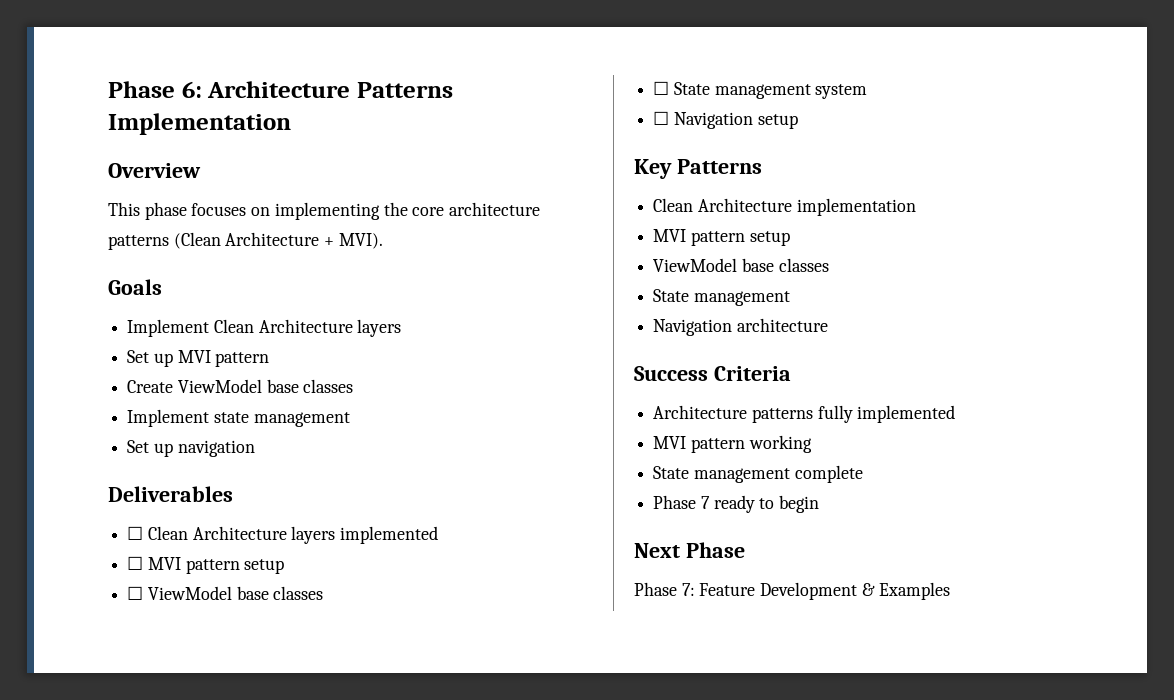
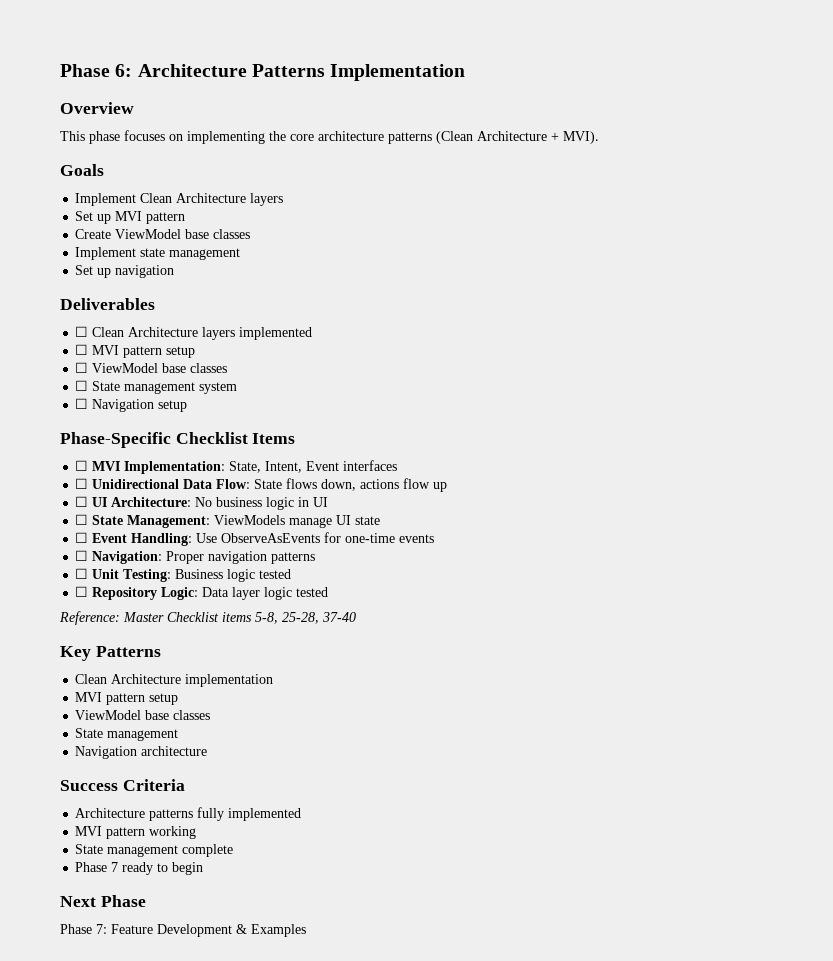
(798, 121) none -> [60,432,296,448] [75,460,398,474] [75,478,448,492] [75,496,329,510] [75,514,381,528] [75,532,435,546] [75,550,316,564] [75,568,292,582] [75,586,329,600] [59,611,356,625] // Phase-Specific Checklist Items // ☐ MVI Implementation: State, Intent, Event interfaces // ☐ Unidirectional Data Flow: State flows down, actions flow up // ☐ UI Architecture: No business logic in UI // ☐ State Management: ViewModels manage UI state // ☐ Event Handling: Use ObserveAsEvents for one-time events // ☐ Navigation: Proper navigation patterns // ☐ Unit Testing: Business logic tested // ☐ Repository Logic: Data layer logic tested // Reference: Master Checklist items 5-8, 25-28, 37-40

